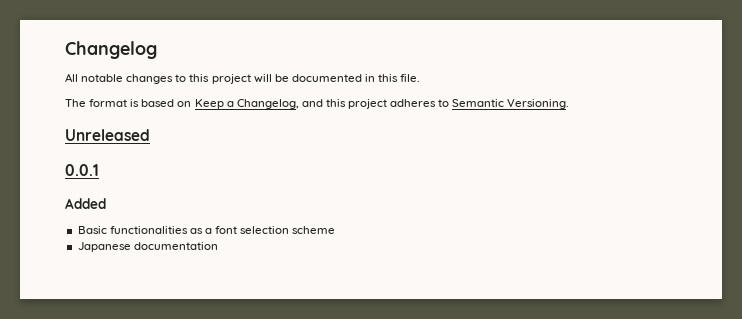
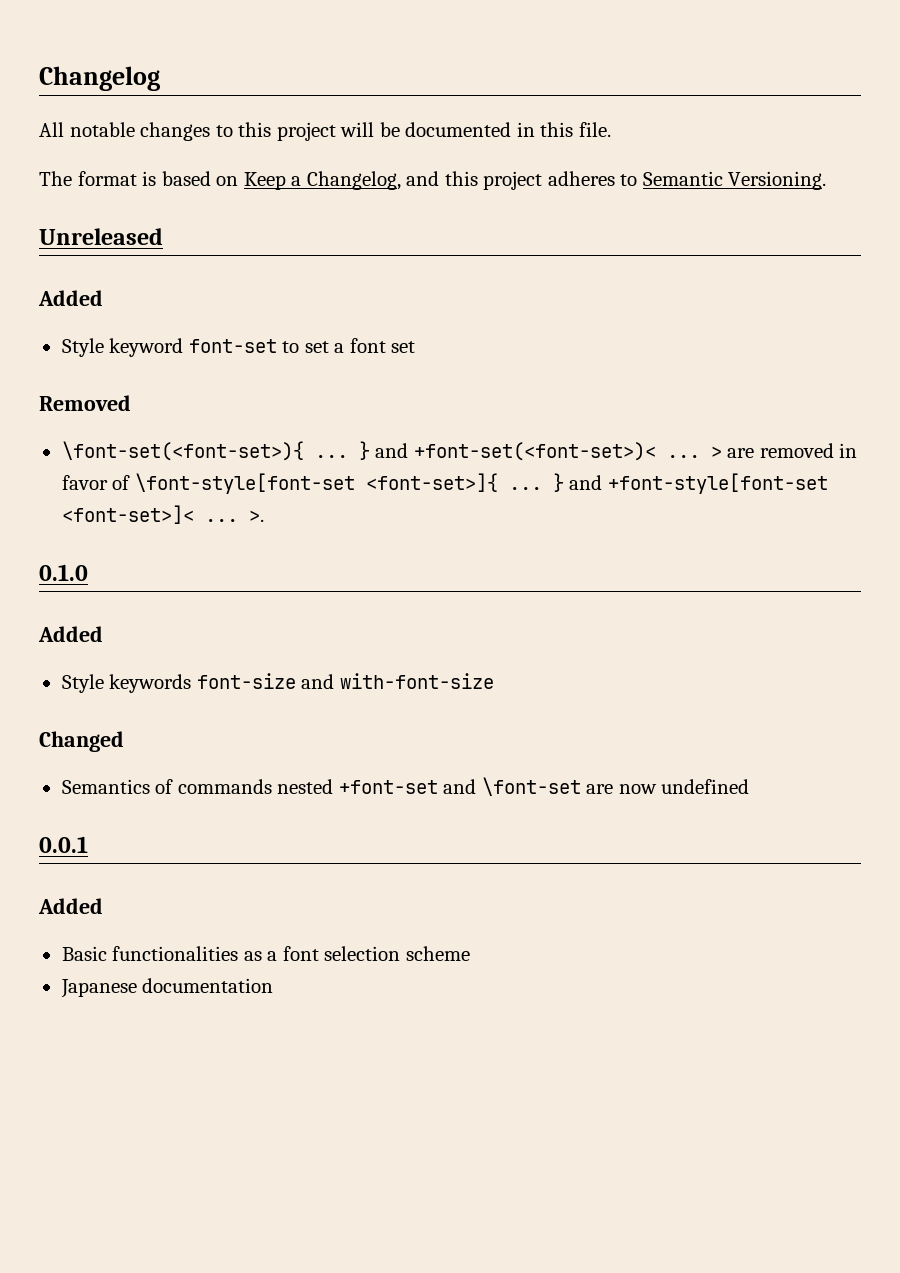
(150, 135) none -> [38,290,103,306] [61,338,416,357] [39,395,131,411] [61,441,858,461] [61,473,828,494] [61,505,264,524] [39,564,88,581] [38,626,103,642] [61,673,494,693] [39,731,124,752] [61,777,750,796] // Added // Style keyword font-set to set a font set // Removed // \font-set(<font-set>){ ... } and +font-set(<font-set>)< ... > are removed in favor of \font-style[font-set <font-set>]{ ... } and +font-style[font-set <font-set>]< ... >. // 0.1.0 // Added // Style keywords font-size and with-font-size // Changed // Semantics of commands nested +font-set and \font-set are now undefined

